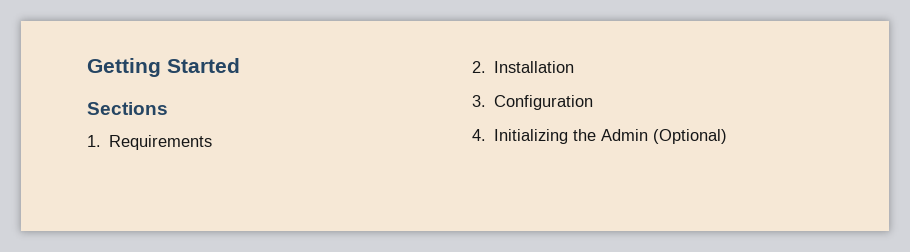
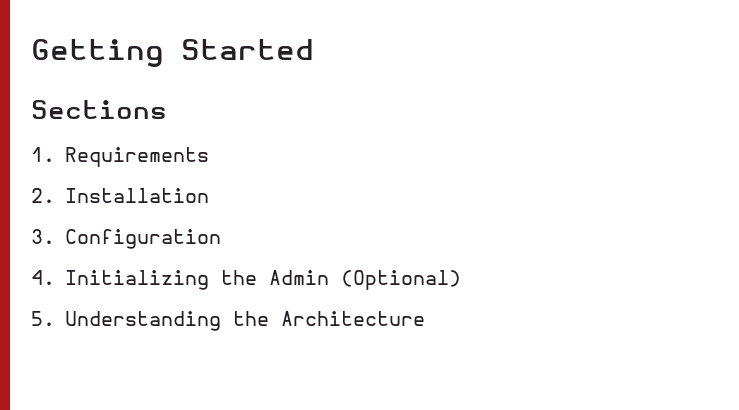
(728, 136) none -> [31,311,425,331] // 5. Understanding the Architecture

